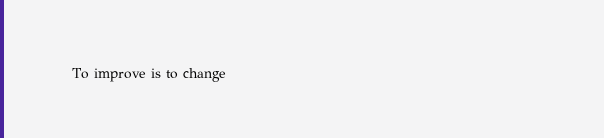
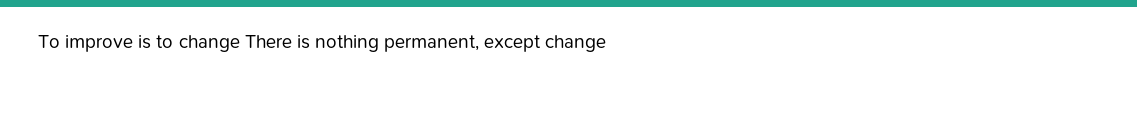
(226, 75) none -> [244,35,607,52] There is nothing permanent, except change

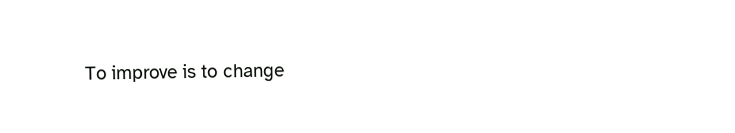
[244,35,607,52] There is nothing permanent, except change -> (285, 73) none

